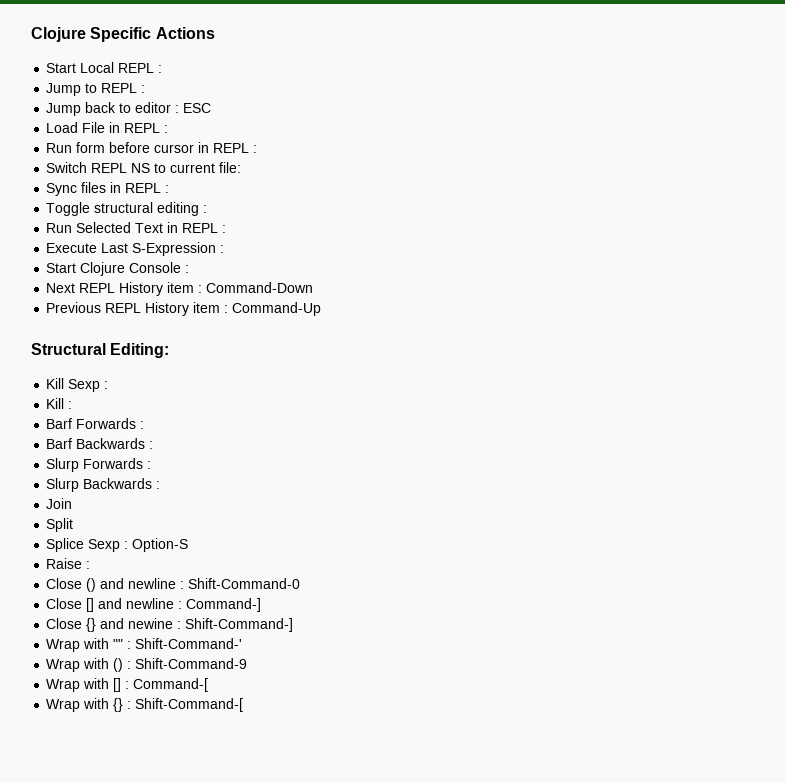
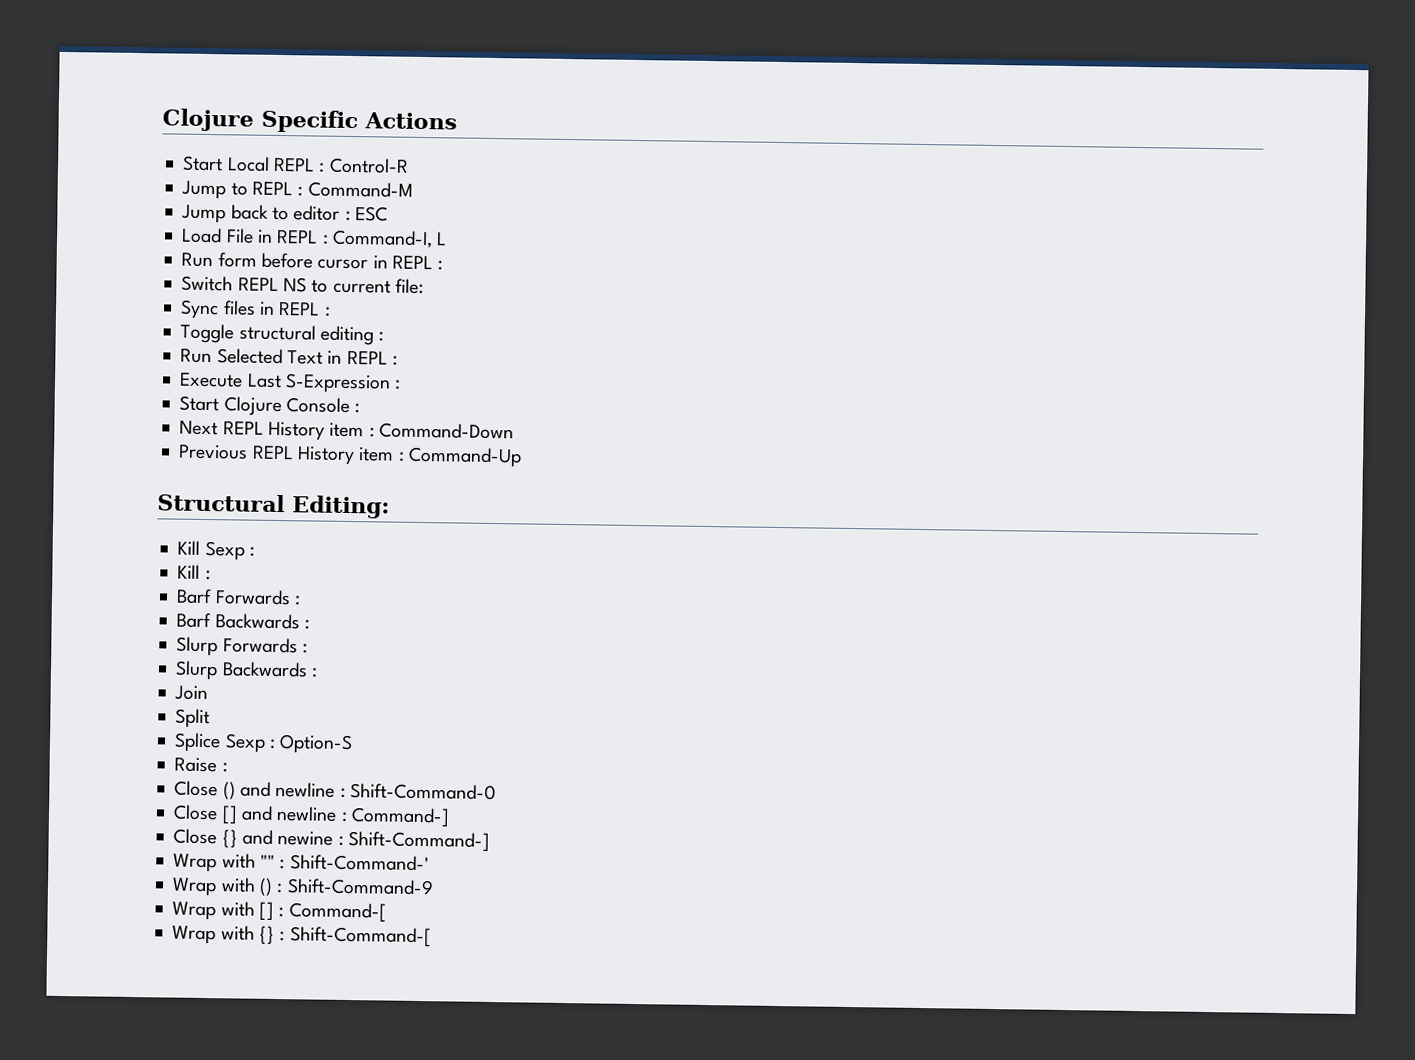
(163, 69) none -> [328,157,409,174] Control-R
(146, 89) none -> [307,181,413,198] Command-M
(169, 129) none -> [331,229,448,249] Command-I, L

